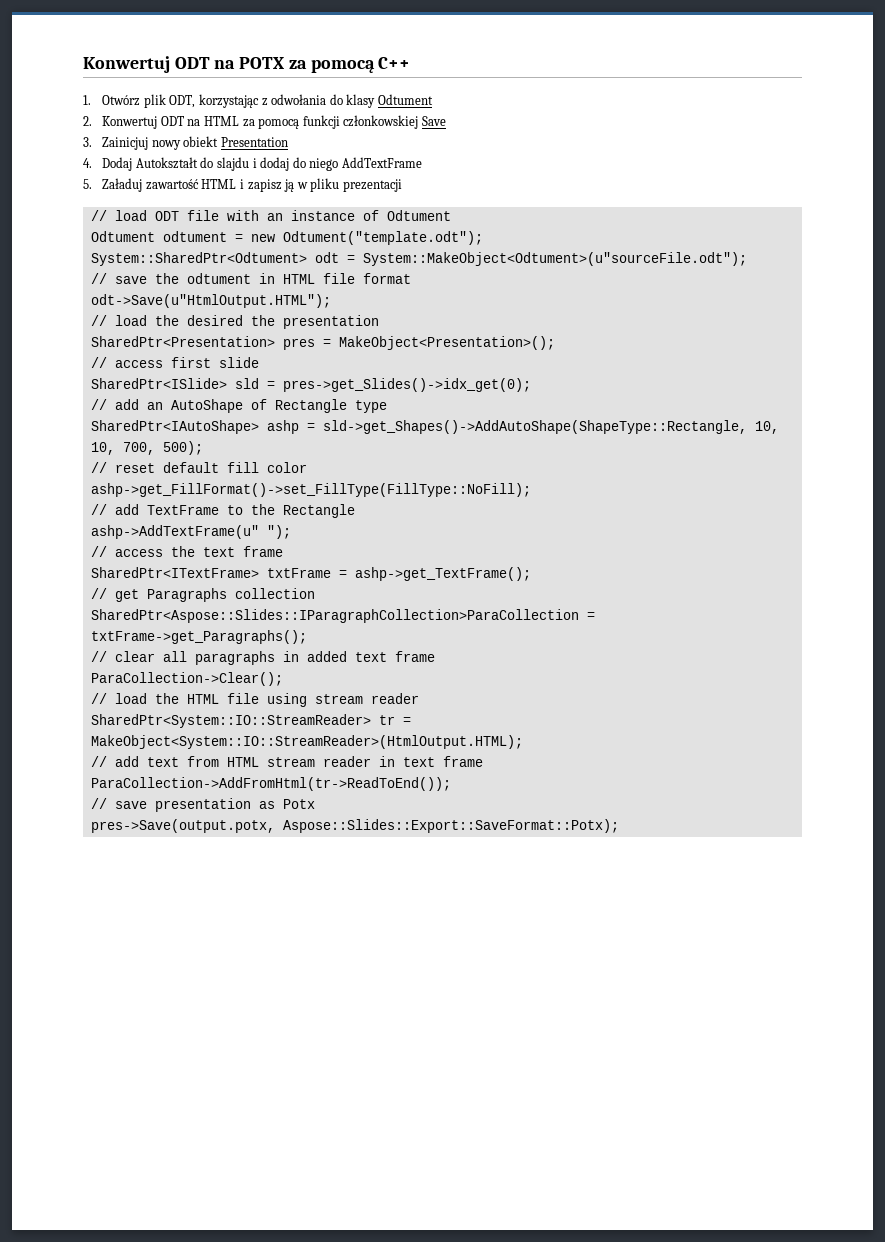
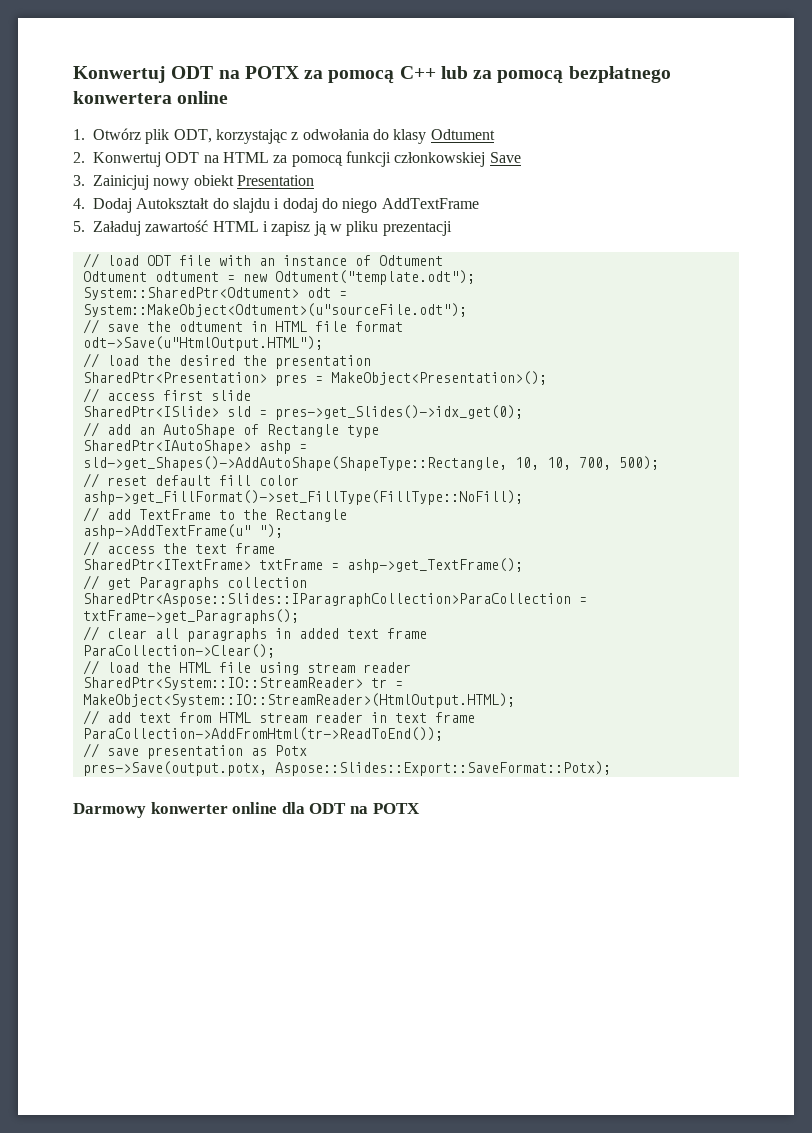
(411, 63) none -> [440,66,671,84] [73,91,229,104] lub za pomocą bezpłatnego konwertera online
(619, 826) none -> [73,802,420,818] // Darmowy konwerter online dla ODT na POTX

